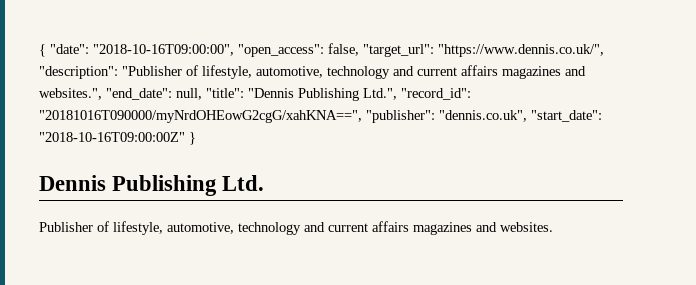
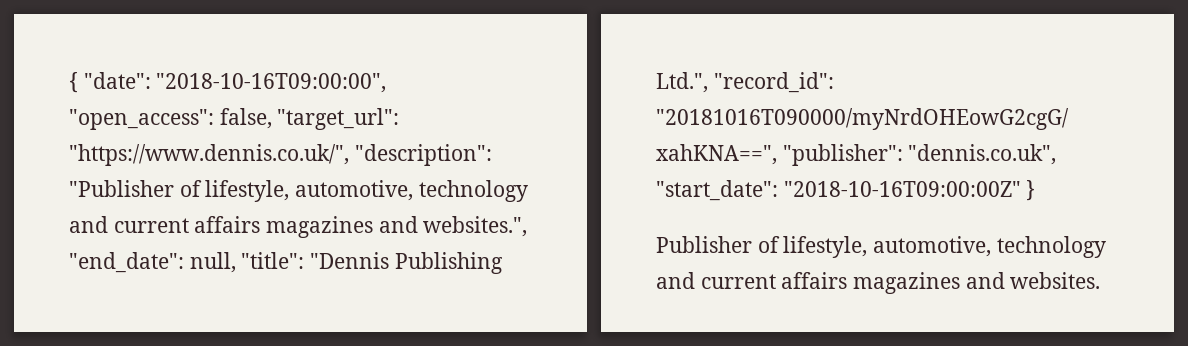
[39,175,265,196] // Dennis Publishing Ltd. -> (1036, 190) none

